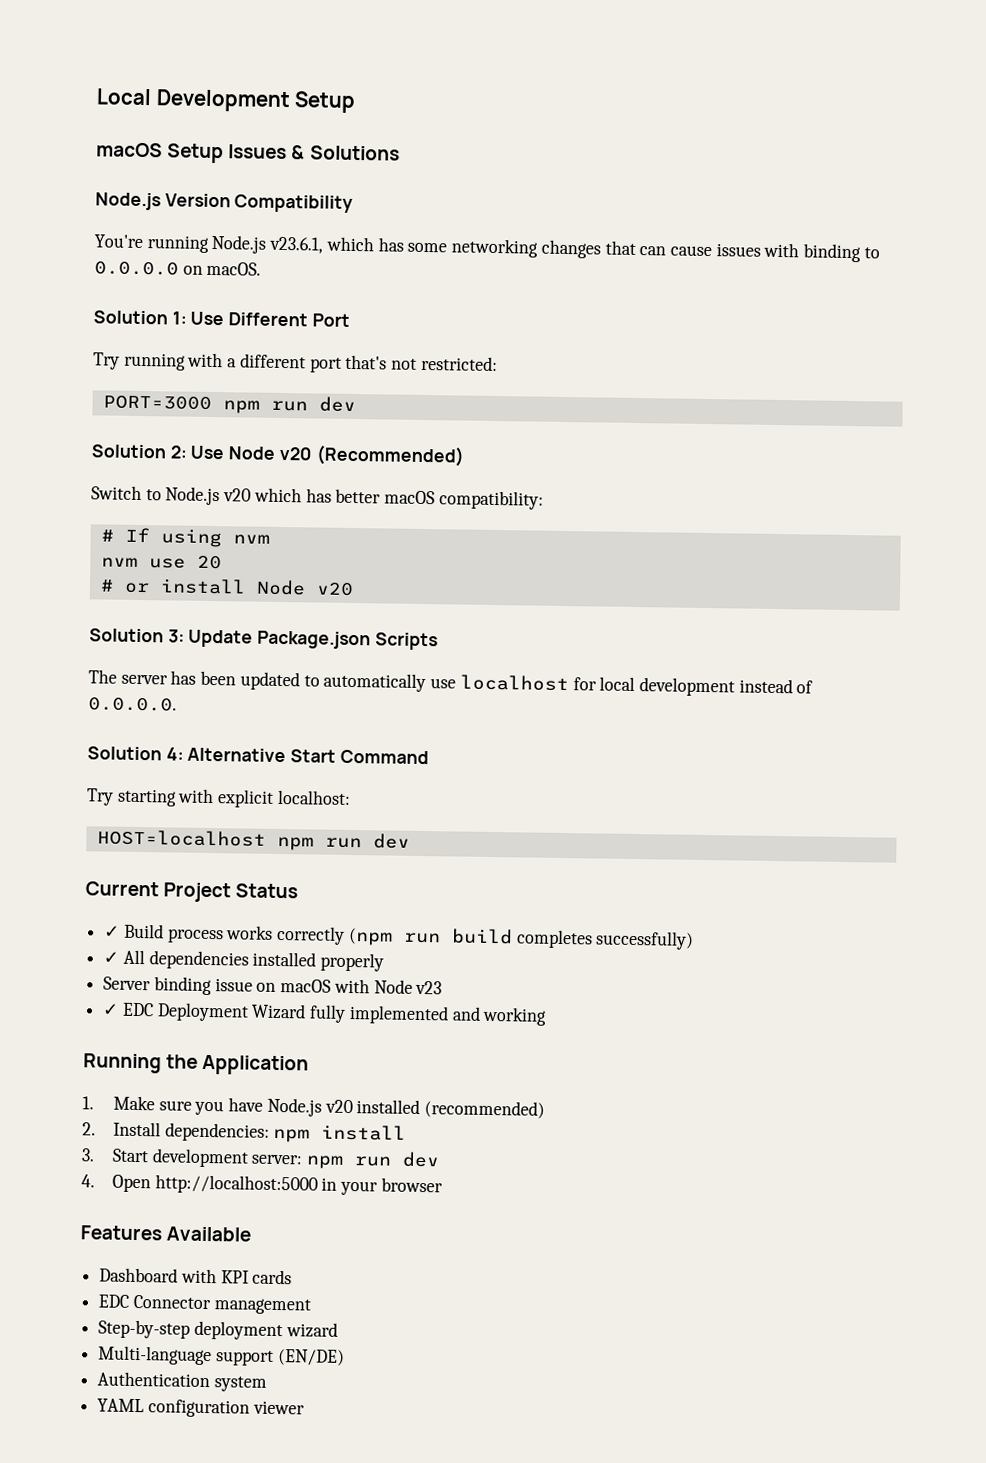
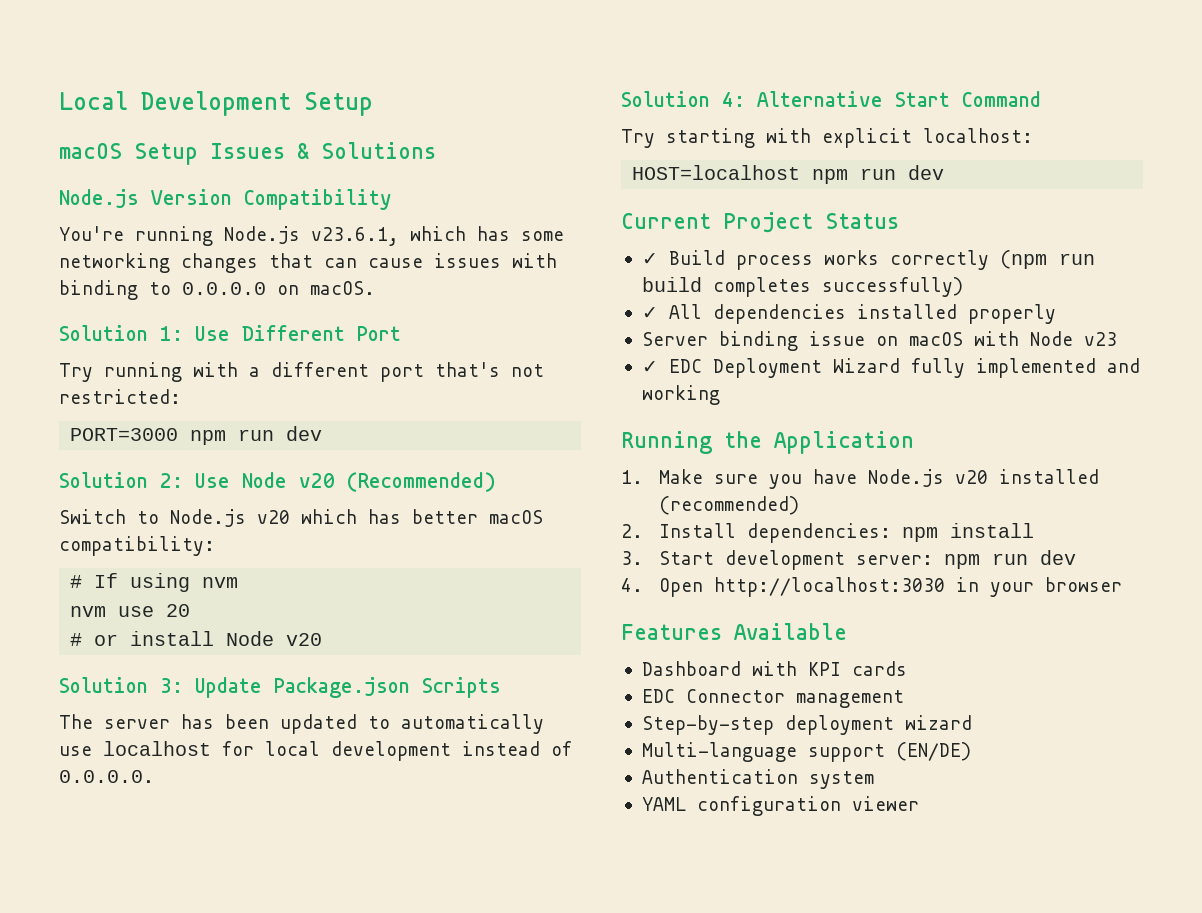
[154,1174,318,1195] http://localhost:5000 -> [713,577,945,597] http://localhost:3030

